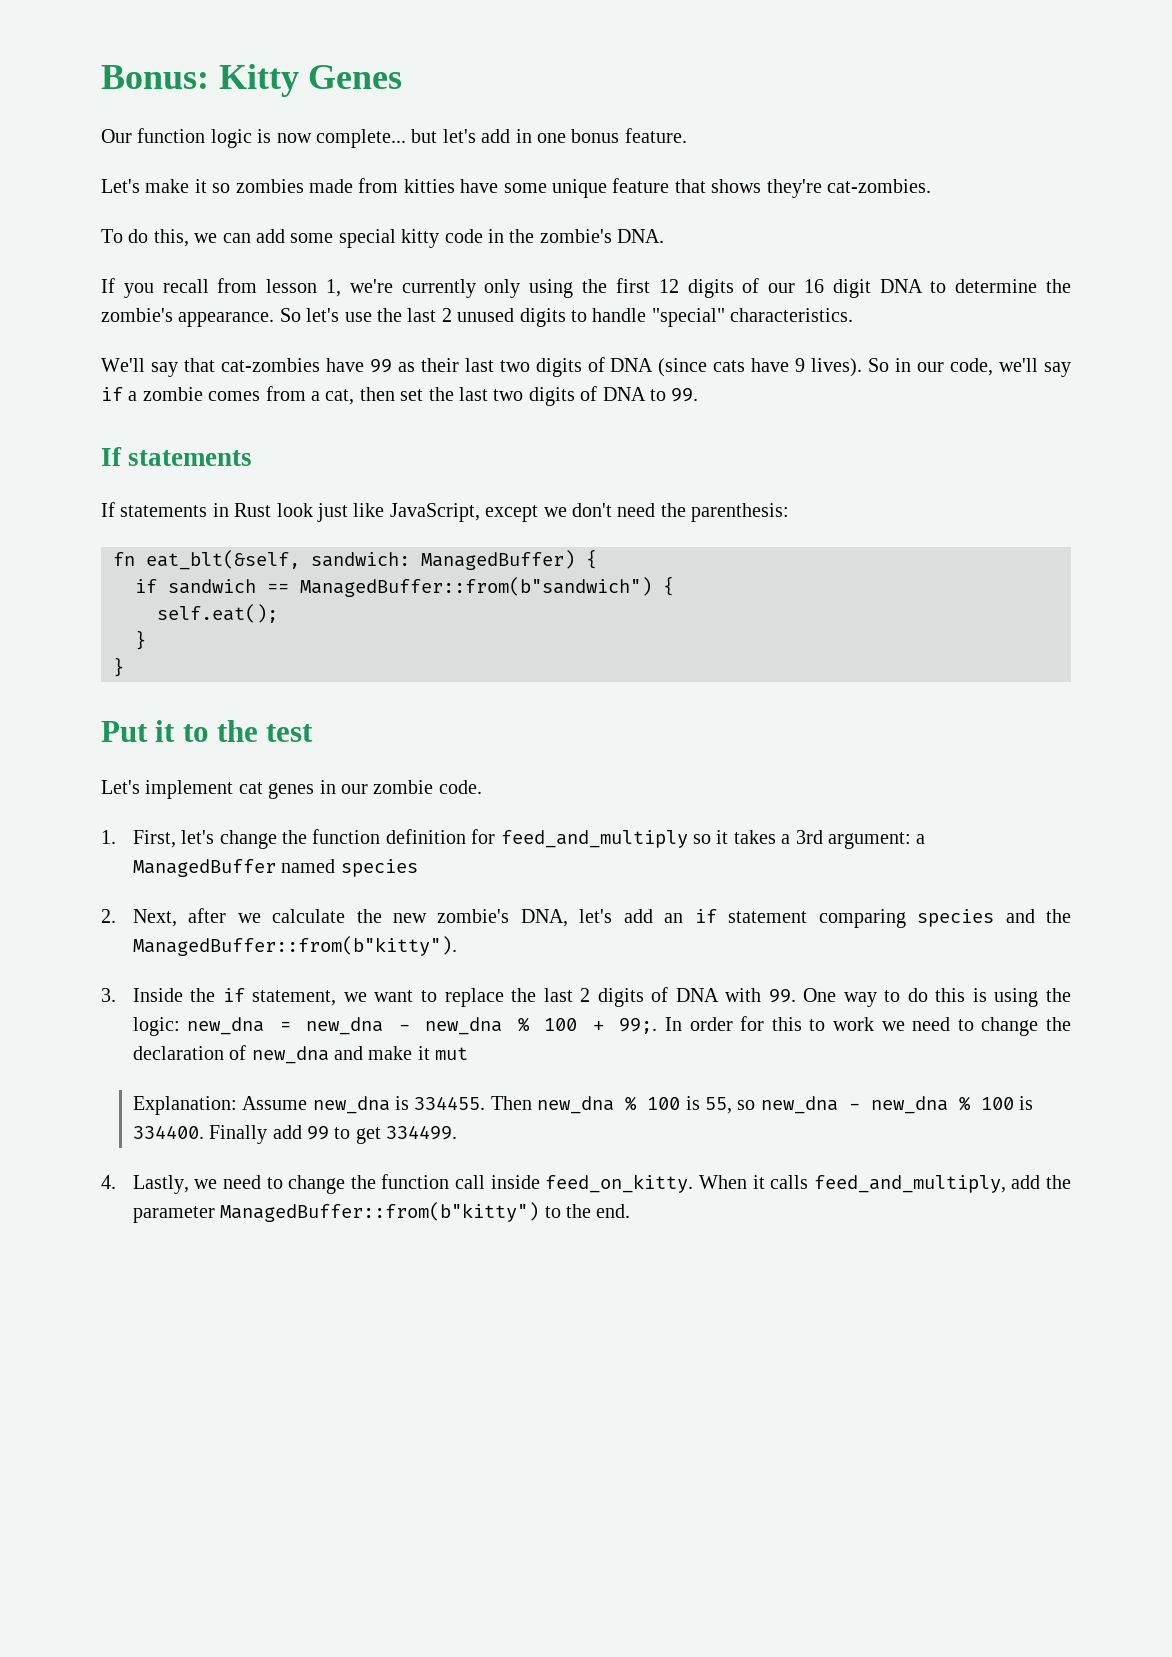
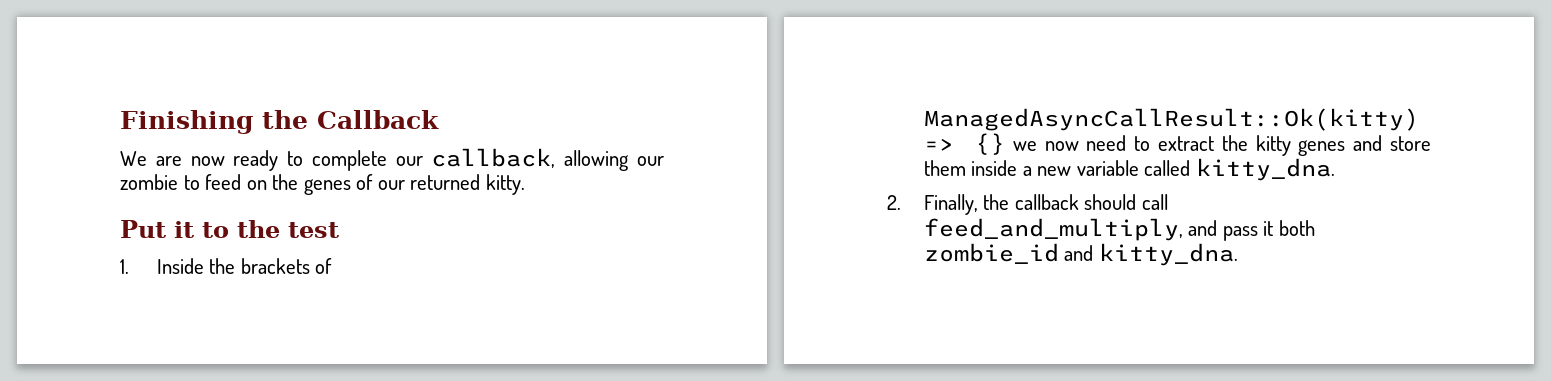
[101,64,403,97] [101,128,687,148] [101,178,931,198] [101,229,665,248] [101,278,1072,298] [101,308,854,327] [101,357,1072,377] [101,386,699,406] [101,447,253,466] [101,502,790,522] [113,549,597,570] [135,576,674,597] [157,604,278,623] [135,630,146,650] [113,657,124,677] Bonus: Kitty Genes // Our function logic is now complete... but let's add in one bonus feature. // Let's make it so zombies made from kitties have some unique feature that shows they're cat-zombies. // To do this, we can add some special kitty code in the zombie's DNA. // If you recall from lesson 1, we're currently only using the first 12 digits of our 16 digit DNA to determine the zombie's appearance. So let's use the last 2 unused digits to handle "special" characteristics. // We'll say that cat-zombies have 99 as their last two digits of DNA (since cats have 9 lives). So in our code, we'll say if a zombie comes from a cat, then set the last two digits of DNA to 99. // If statements // If statements in Rust look just like JavaScript, except we don't need the parenthesis: // fn eat_blt(&self, sandwich: ManagedBuffer) { // if sandwich == ManagedBuffer::from(b"sandwich") { // self.eat(); // } // } -> [120,110,439,134] [120,148,664,171] [120,174,525,195] Finishing the Callback // We are now ready to complete our callback, allowing our zombie to feed on the genes of our returned kitty.
[101,780,482,799] [101,829,926,849] [132,859,418,877] [101,908,1072,928] [132,936,457,956] [101,987,1071,1007] [132,1016,1071,1036] [132,1045,469,1064] [132,1096,1034,1115] [132,1125,458,1144] [101,1174,1071,1194] [132,1202,631,1223] Let's implement cat genes in our zombie code. // 1. First, let's change the function definition for feed_and_multiply so it takes a 3rd argument: a ManagedBuffer named species // 2. Next, after we calculate the new zombie's DNA, let's add an if statement comparing species and the ManagedBuffer::from(b"kitty"). // 3. Inside the if statement, we want to replace the last 2 digits of DNA with 99. One way to do this is using the logic: new_dna = new_dna - new_dna % 100 + 99;. In order for this to work we need to change the declaration of new_dna and make it mut // Explanation: Assume new_dna is 334455. Then new_dna % 100 is 55, so new_dna - new_dna % 100 is 334400. Finally add 99 to get 334499. // 4. Lastly, we need to change the function call inside feed_on_kitty. When it calls feed_and_multiply, add the parameter ManagedBuffer::from(b"kitty") to the end. -> [120,258,333,274] [923,108,1419,131] [923,133,1431,156] [923,158,1335,181] [887,194,1168,215] [923,218,1315,241] [923,243,1238,266] 1. Inside the brackets of ManagedAsyncCallResult::Ok(kitty) => {} we now need to extract the kitty genes and store them inside a new variable called kitty_dna. // 2. Finally, the callback should call feed_and_multiply, and pass it both zombie_id and kitty_dna.

